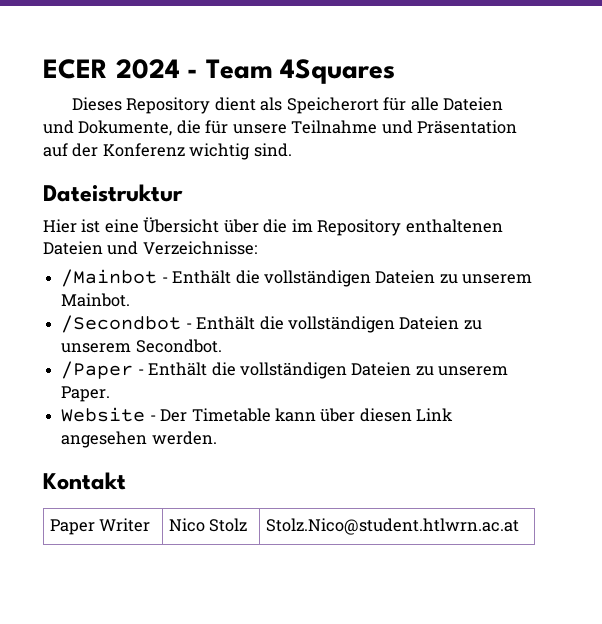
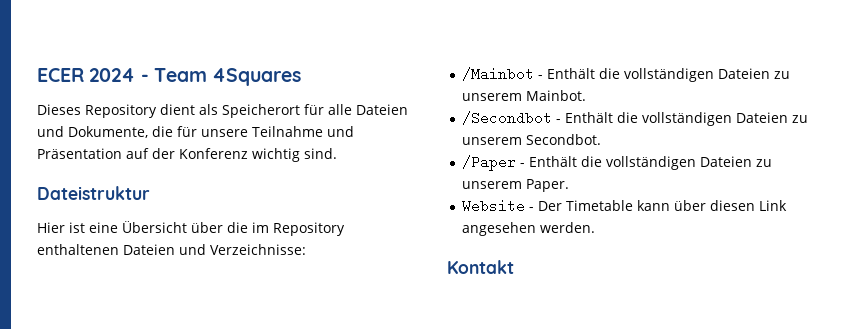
[49,518,151,535] [168,518,248,532] [265,518,519,535] // Paper Writer | Nico Stolz | Stolz.Nico@student.htlwrn.ac.at -> (514, 267) none

